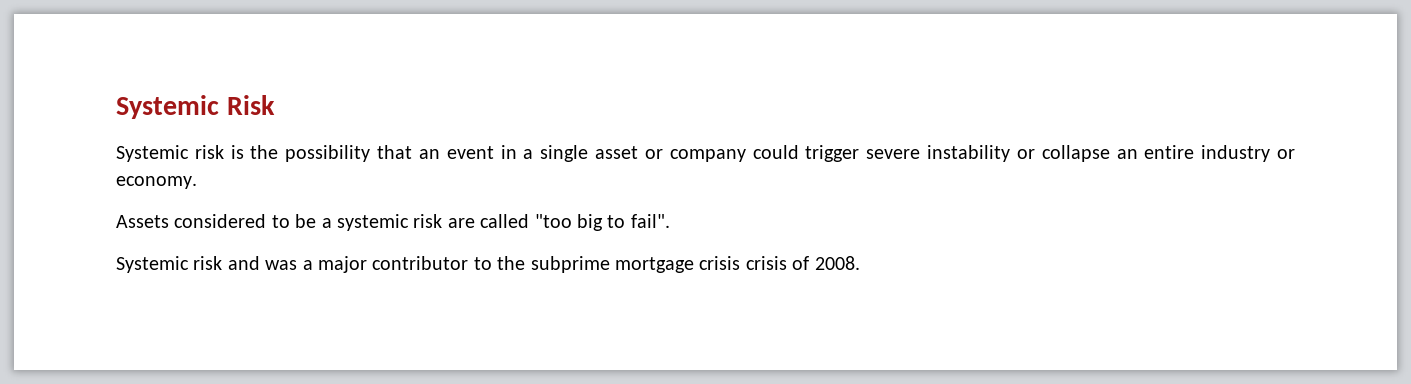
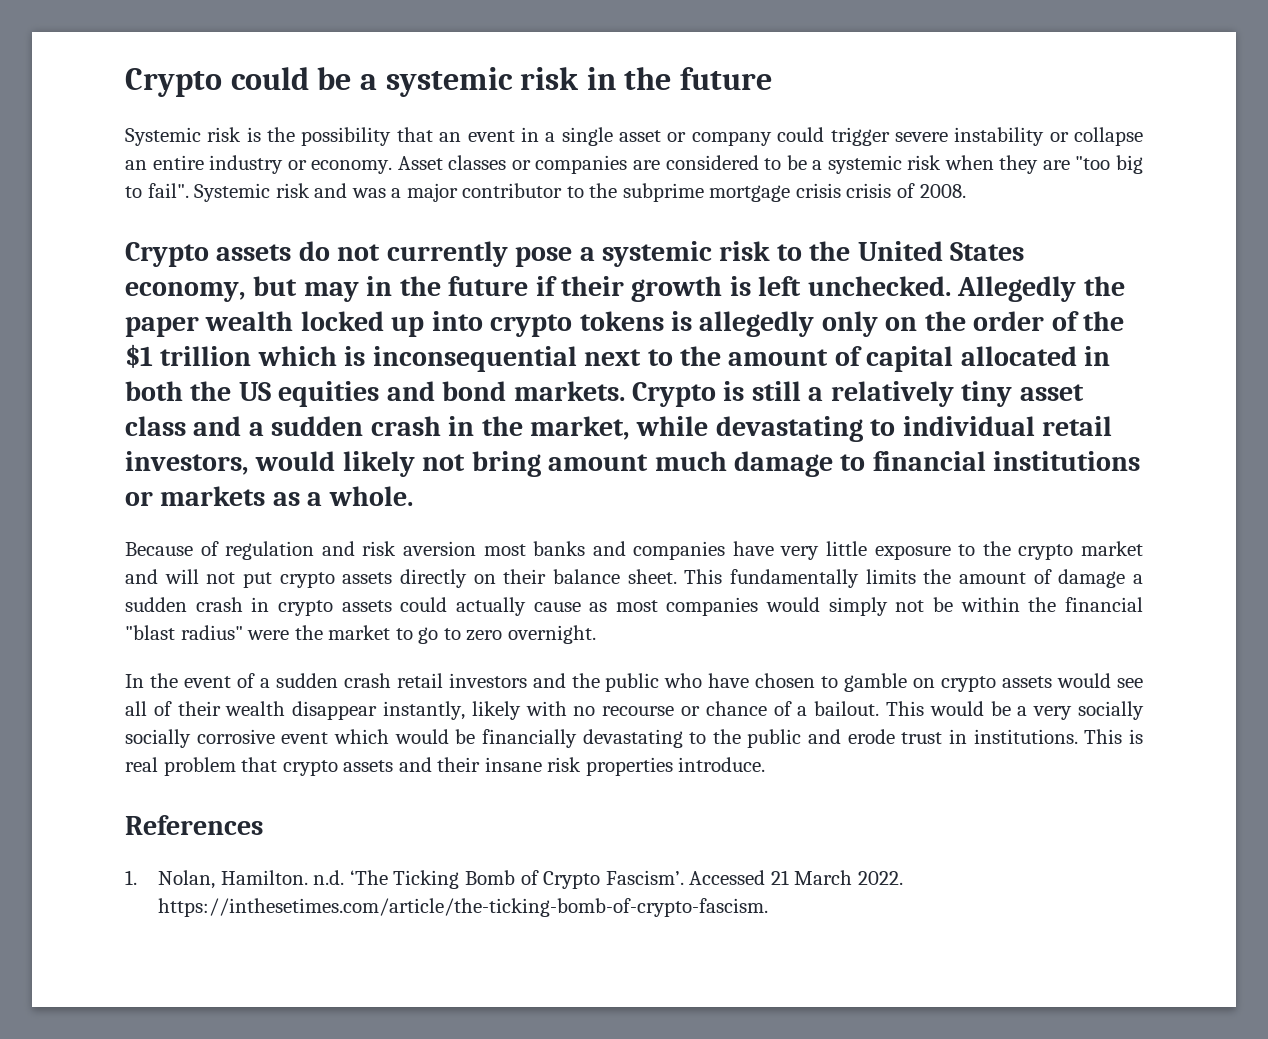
[116,95,275,119] Systemic Risk -> [125,67,773,97] Crypto could be a systemic risk in the future
[116,215,169,228] // Assets -> [397,155,660,174] Asset classes or companies are
[447,214,530,228] are called -> [944,155,1070,174] when they are
(670, 221) // -> (189, 190) none
(860, 263) none -> [125,241,1025,267] [125,276,1125,302] [125,311,1124,337] [125,344,1111,372] [125,381,1084,407] [125,416,1113,442] [125,451,1141,477] [125,486,413,506] [125,541,1144,560] [125,569,1143,588] [125,597,1143,616] [125,625,596,644] [125,673,1144,692] [125,701,1144,720] [125,729,1143,748] [125,757,766,776] [125,815,263,835] [125,870,903,889] [158,898,769,917] // Crypto assets do not currently pose a systemic risk to the United States economy, but may in the future if their growth is left unchecked. Allegedly the paper wealth locked up into crypto tokens is allegedly only on the order of the $1 trillion which is inconsequential next to the amount of capital allocated in both the US equities and bond markets. Crypto is still a relatively tiny asset class and a sudden crash in the market, while devastating to individual retail investors, would likely not bring amount much damage to financial institutions or markets as a whole. // Because of regulation and risk aversion most banks and companies have very little exposure to the crypto market and will not put crypto assets directly on their balance sheet. This fundamentally limits the amount of damage a sudden crash in crypto assets could actually cause as most companies would simply not be within the financial "blast radius" were the market to go to zero overnight. // In the event of a sudden crash retail investors and the public who have chosen to gamble on crypto assets would see all of their wealth disappear instantly, likely with no recourse or chance of a bailout. This would be a very socially socially corrosive event which would be financially devastating to the public and erode trust in institutions. This is real problem that crypto assets and their insane risk properties introduce. // References // 1. Nolan, Hamilton. n.d. ‘The Ticking Bomb of Crypto Fascism’. Accessed 21 March 2022. https://inthesetimes.com/article/the-ticking-bomb-of-crypto-fascism.

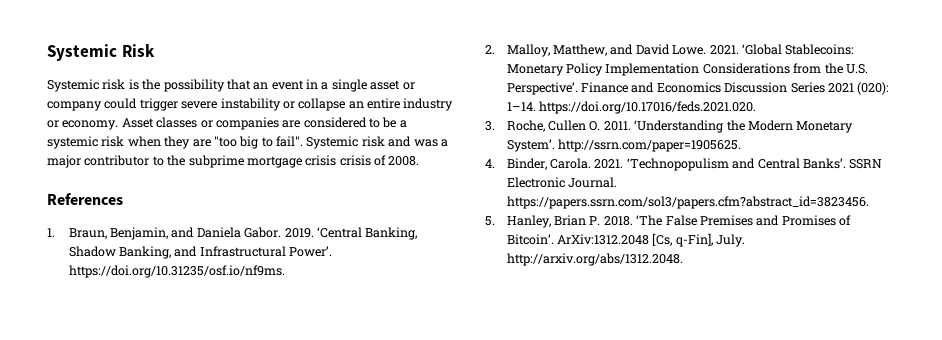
[125,67,773,97] Crypto could be a systemic risk in the future -> [47,44,155,61] Systemic Risk
[125,241,1025,267] [125,276,1125,302] [125,311,1124,337] [125,344,1111,372] [125,381,1084,407] [125,416,1113,442] [125,451,1141,477] [125,486,413,506] [125,541,1144,560] [125,569,1143,588] [125,597,1143,616] [125,625,596,644] [125,673,1144,692] [125,701,1144,720] [125,729,1143,748] [125,757,766,776] [125,815,263,835] [125,870,903,889] [158,898,769,917] Crypto assets do not currently pose a systemic risk to the United States economy, but may in the future if their growth is left unchecked. Allegedly the paper wealth locked up into crypto tokens is allegedly only on the order of the $1 trillion which is inconsequential next to the amount of capital allocated in both the US equities and bond markets. Crypto is still a relatively tiny asset class and a sudden crash in the market, while devastating to individual retail investors, would likely not bring amount much damage to financial institutions or markets as a whole. // Because of regulation and risk aversion most banks and companies have very little exposure to the crypto market and will not put crypto assets directly on their balance sheet. This fundamentally limits the amount of damage a sudden crash in crypto assets could actually cause as most companies would simply not be within the financial "blast radius" were the market to go to zero overnight. // In the event of a sudden crash retail investors and the public who have chosen to gamble on crypto assets would see all of their wealth disappear instantly, likely with no recourse or chance of a bailout. This would be a very socially socially corrosive event which would be financially devastating to the public and erode trust in institutions. This is real problem that crypto assets and their insane risk properties introduce. // References // 1. Nolan, Hamilton. n.d. ‘The Ticking Bomb of Crypto Fascism’. Accessed 21 March 2022. https://inthesetimes.com/article/the-ticking-bomb-of-crypto-fascism. -> [47,193,123,205] [47,227,418,240] [68,246,333,259] [68,265,285,278] [485,44,855,57] [506,63,868,76] [506,82,890,95] [506,101,757,114] [485,120,854,133] [506,139,742,152] [485,158,883,171] [506,177,618,188] [506,196,869,209] [485,215,852,228] [506,233,746,247] [506,253,683,266] References // 1. Braun, Benjamin, and Daniela Gabor. 2019. ‘Central Banking, Shadow Banking, and Infrastructural Power’. https://doi.org/10.31235/osf.io/nf9ms. // 2. Malloy, Matthew, and David Lowe. 2021. ‘Global Stablecoins: Monetary Policy Implementation Considerations from the U.S. Perspective’. Finance and Economics Discussion Series 2021 (020): 1–14. https://doi.org/10.17016/feds.2021.020. // 3. Roche, Cullen O. 2011. ‘Understanding the Modern Monetary System’. http://ssrn.com/paper=1905625. // 4. Binder, Carola. 2021. ‘Technopopulism and Central Banks’. SSRN Electronic Journal. https://papers.ssrn.com/sol3/papers.cfm?abstract_id=3823456. // 5. Hanley, Brian P. 2018. ‘The False Premises and Promises of Bitcoin’. ArXiv:1312.2048 [Cs, q-Fin], July. http://arxiv.org/abs/1312.2048.

